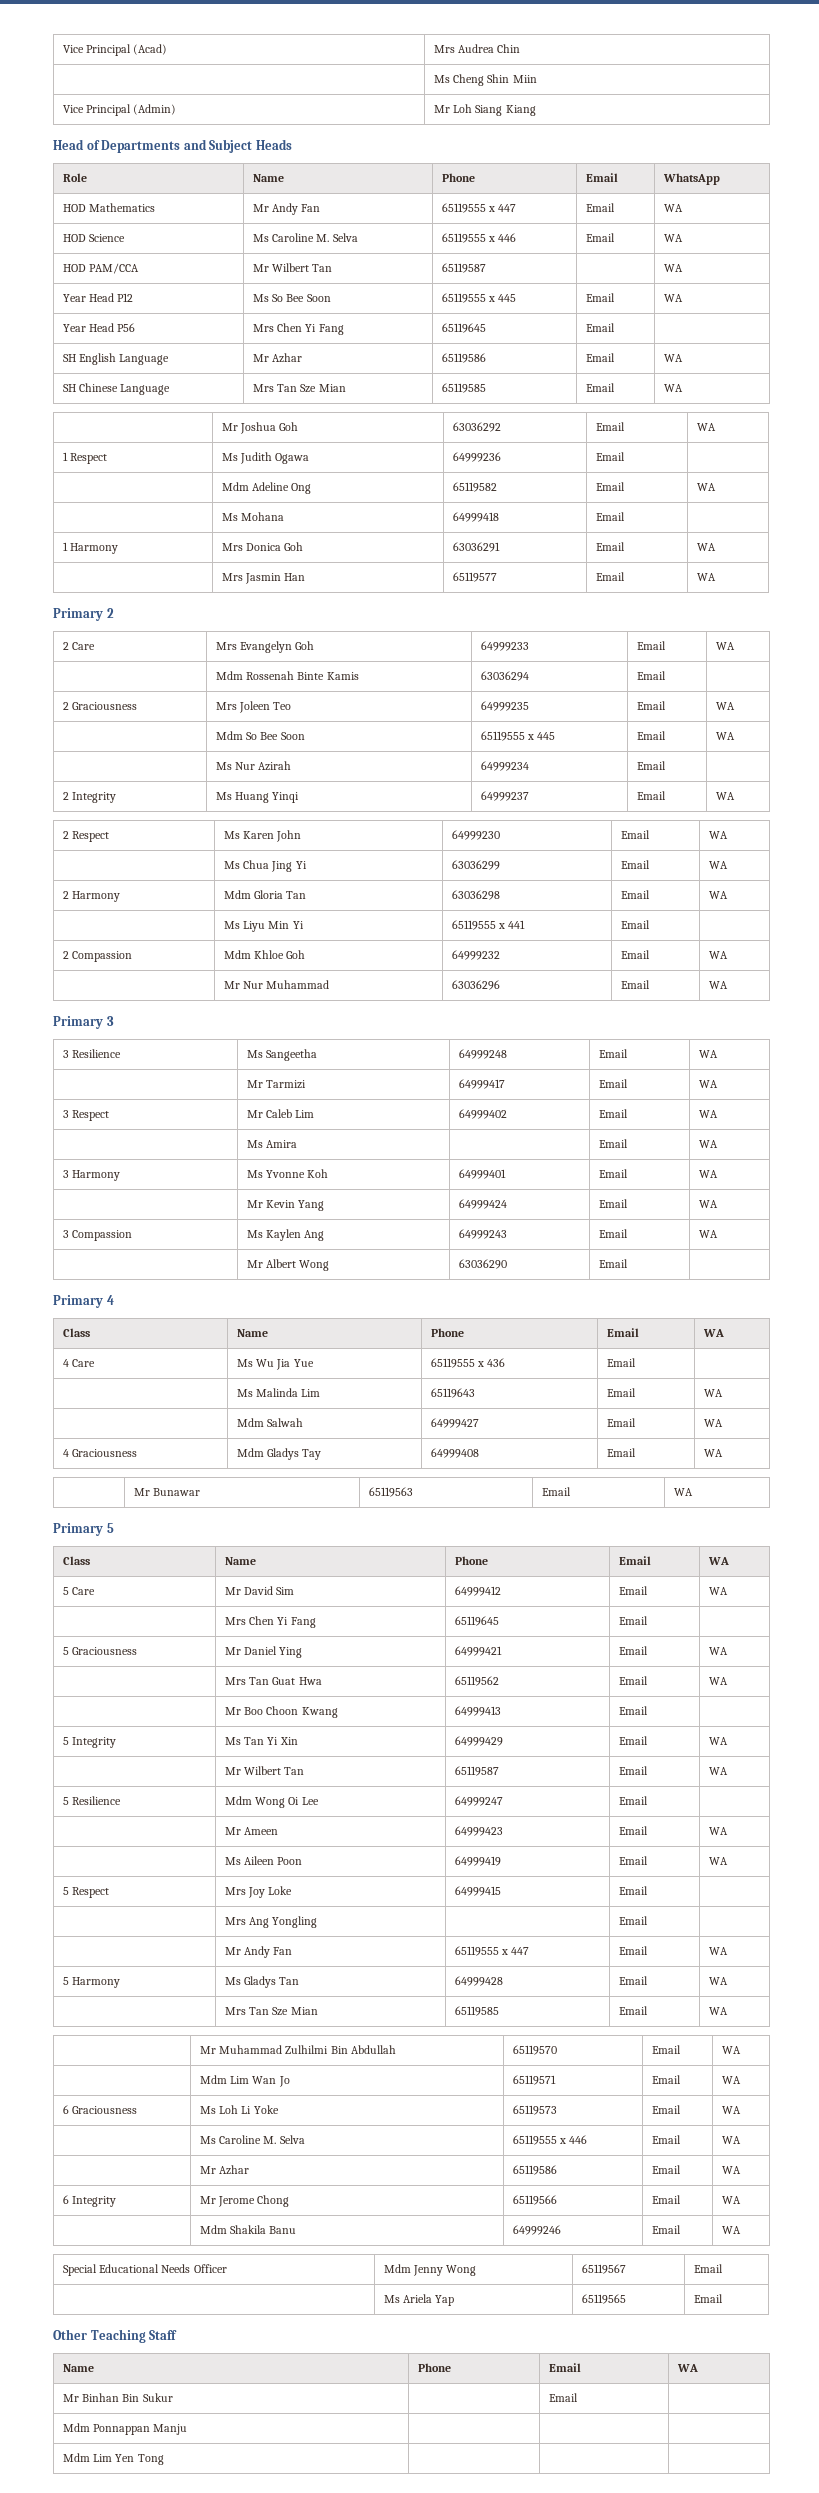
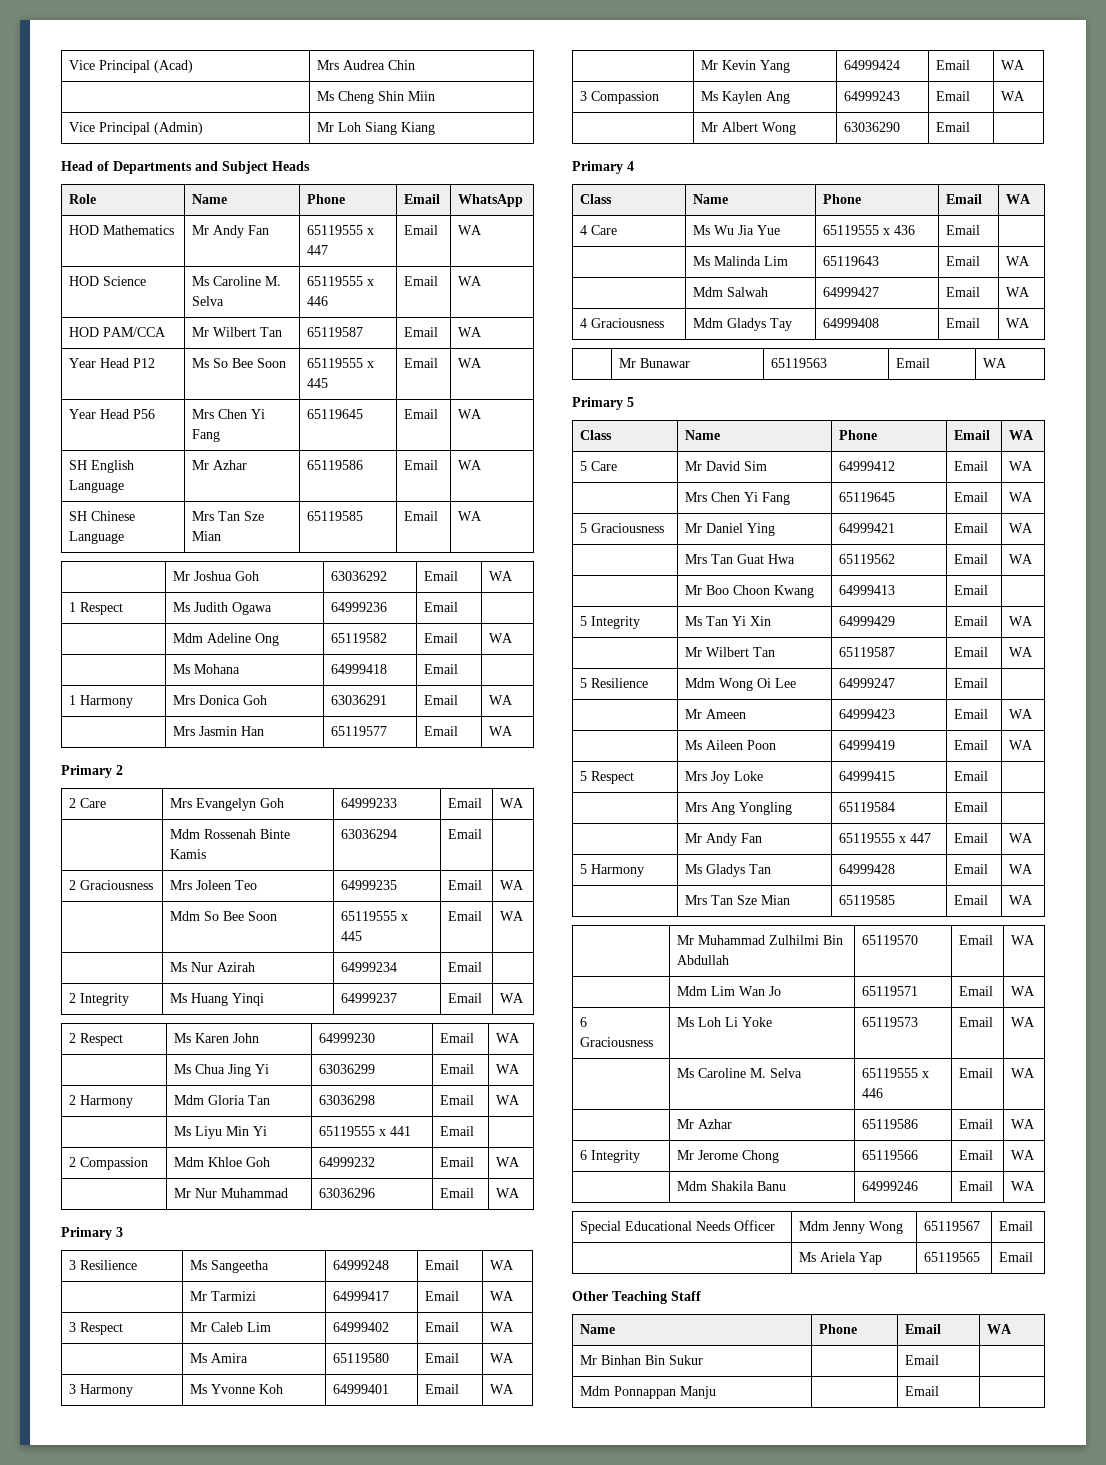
(487, 268) none -> [404,327,439,337] Email
(616, 327) none -> [458,409,483,419] WA
(298, 1144) none -> [333,1353,390,1363] 65119580
(649, 1620) none -> [1009,492,1034,502] WA
(318, 1922) none -> [839,802,896,812] 65119584
[63,2453,164,2465] | // Mdm Lim Yen Tong | | -> [905,1386,940,1396] Email

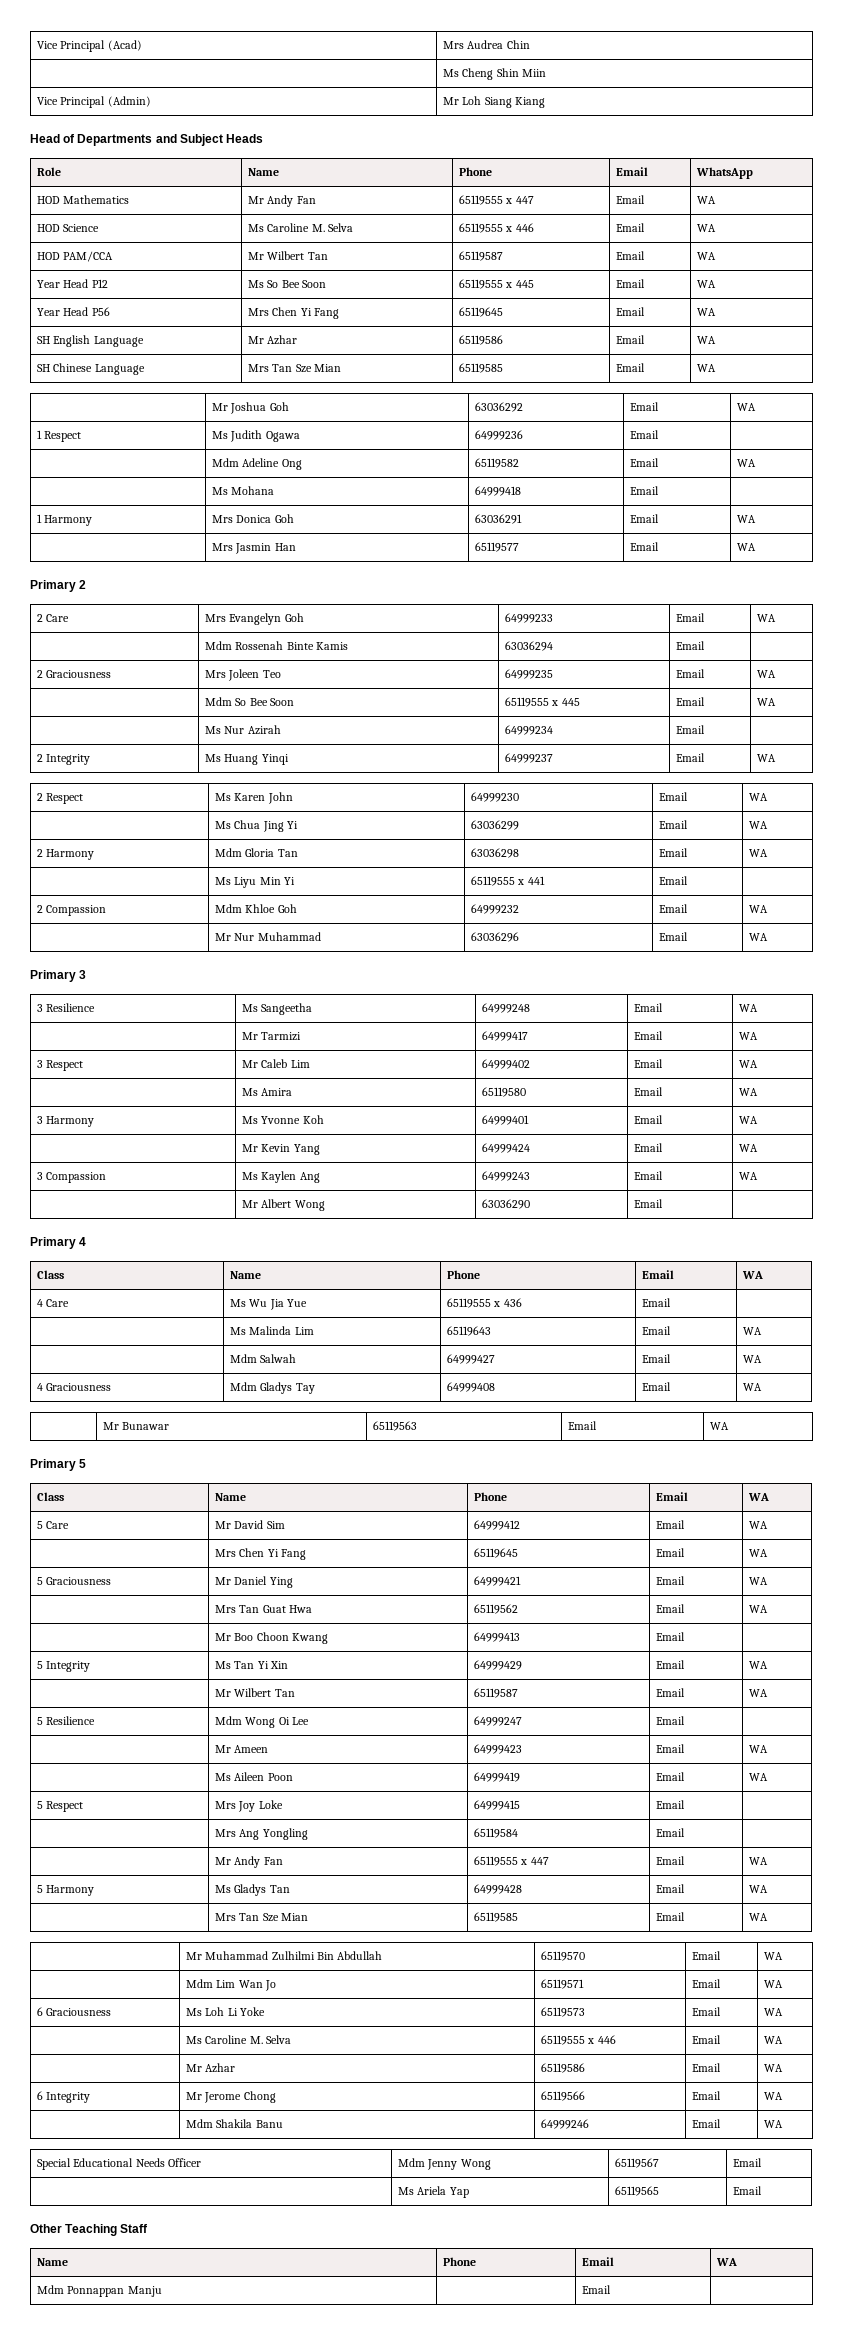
[580,1355,704,1365] [905,1355,940,1365] // Mr Binhan Bin Sukur | | Email | -> (738, 2262) none

